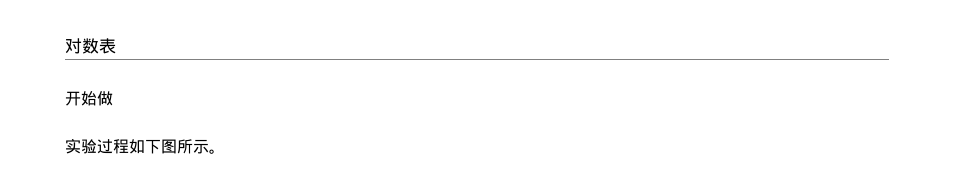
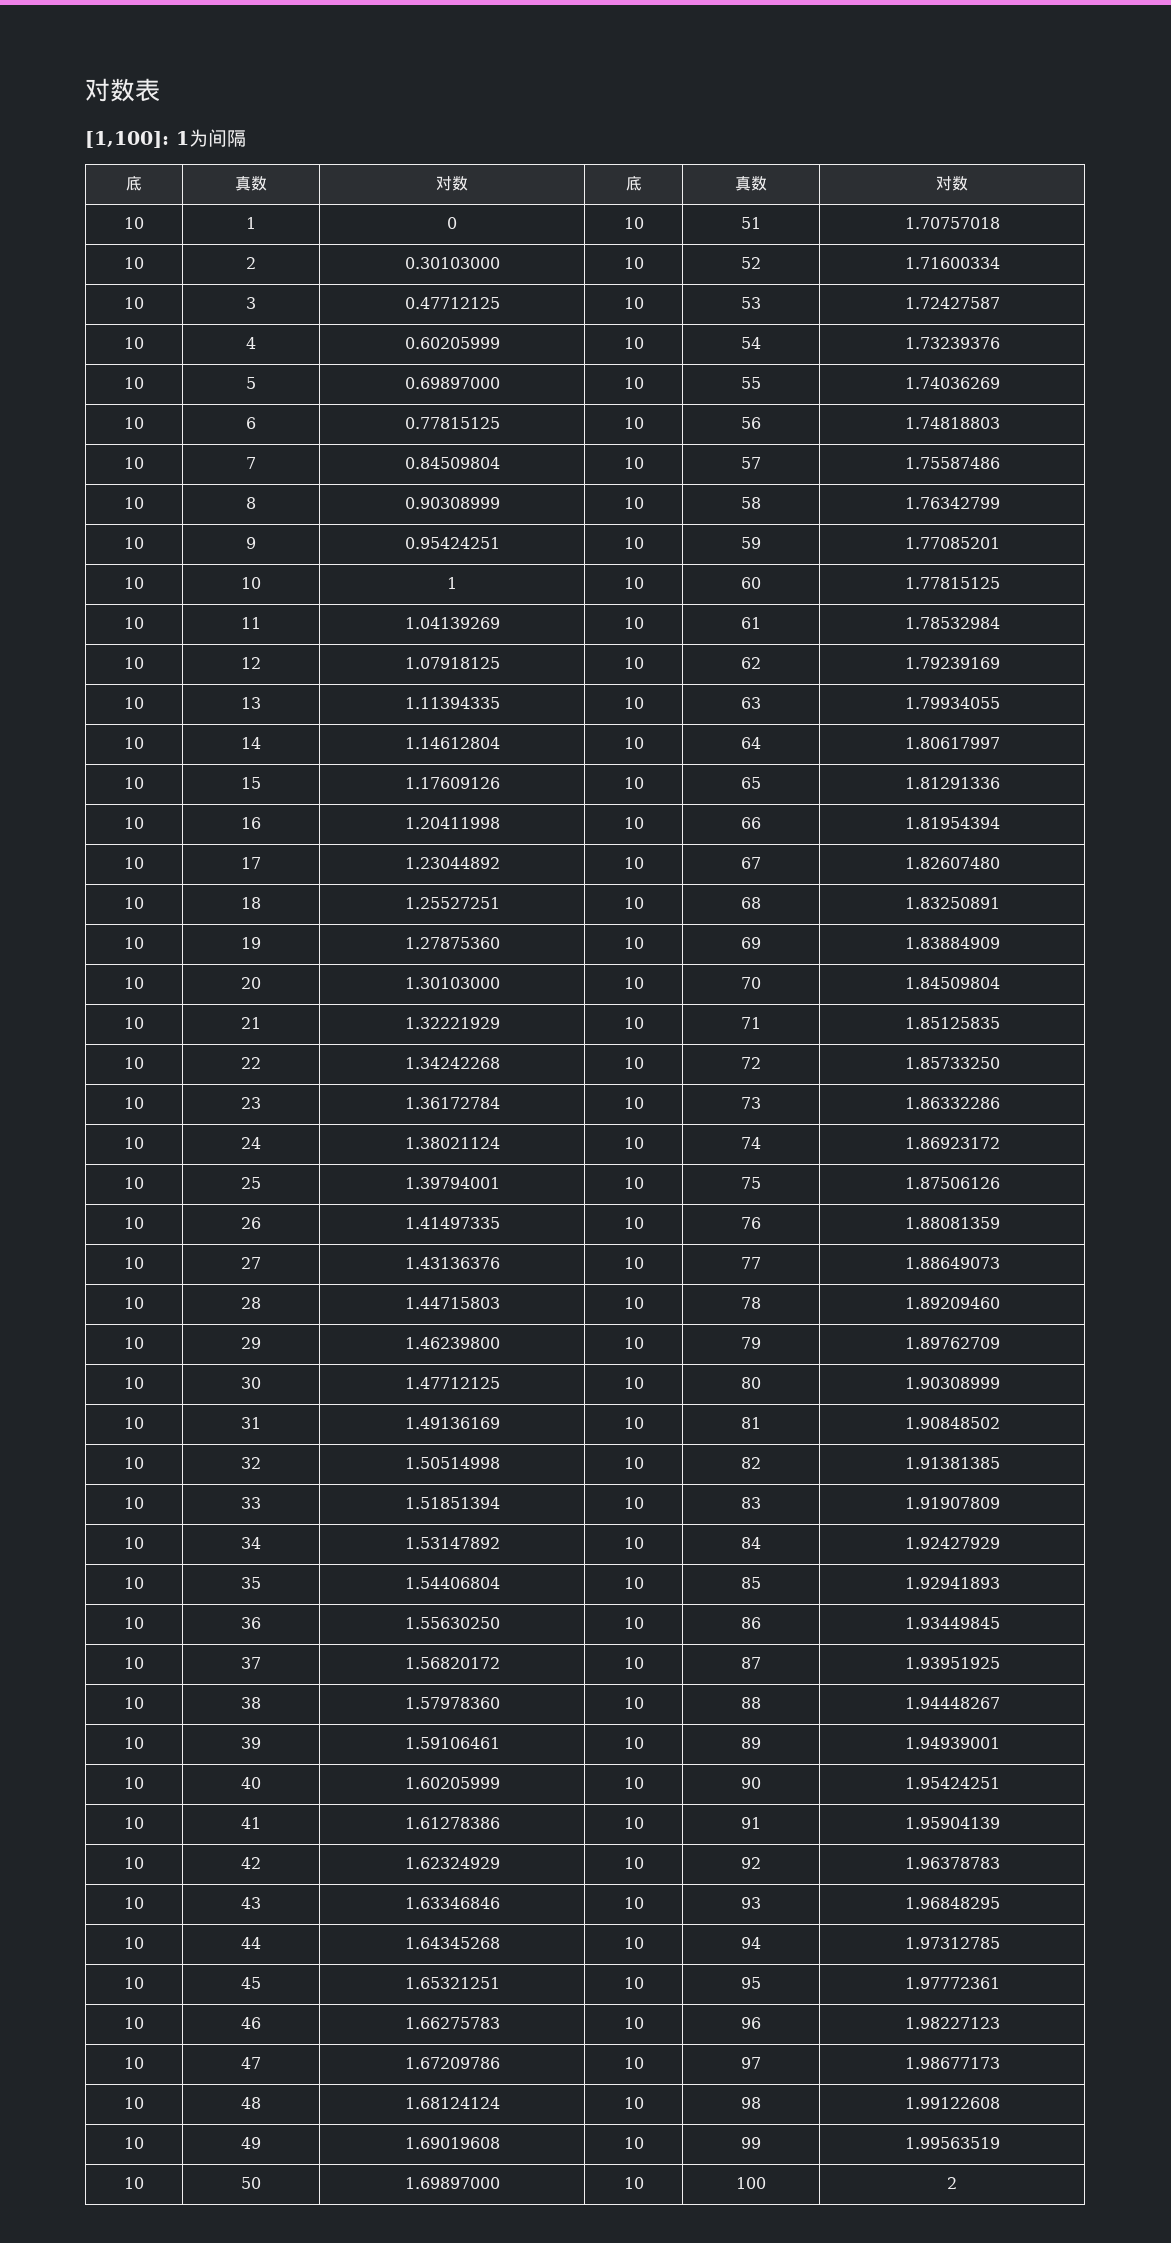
[65,91,113,106] [65,138,225,154] 开始做 // 实验过程如下图所示。 -> [85,129,246,148] [126,176,142,191] [235,176,267,191] [436,176,468,191] [625,176,642,191] [735,176,767,191] [936,176,968,191] [124,217,144,229] [246,217,256,229] [447,217,457,229] [623,217,644,229] [741,217,761,229] [904,217,1000,229] [124,257,144,269] [246,257,256,269] [404,257,500,269] [623,257,644,269] [741,257,761,269] [904,257,1000,269] [124,297,144,309] [246,297,256,309] [404,297,500,309] [623,297,644,309] [741,297,761,309] [904,297,1000,309] [124,337,144,349] [246,337,256,349] [404,337,500,349] [623,337,644,349] [741,337,761,349] [904,337,1000,349] [124,377,144,389] [246,377,256,389] [404,377,500,389] [623,377,644,389] [741,377,761,389] [904,377,1000,389] [124,417,144,429] [246,417,256,429] [404,417,500,429] [623,417,644,429] [741,417,761,429] [904,417,1000,429] [124,457,144,469] [246,457,256,469] [404,457,500,469] [623,457,644,469] [741,457,761,469] [904,457,1000,469] [124,497,144,509] [246,497,256,509] [404,497,500,509] [623,497,644,509] [741,497,761,509] [904,497,1000,509] [124,537,144,549] [246,537,256,549] [404,537,500,549] [623,537,644,549] [741,537,761,549] [904,537,1000,549] [124,577,144,589] [241,577,261,589] [447,577,457,589] [623,577,644,589] [741,577,761,589] [904,577,1000,589] [124,617,144,629] [241,617,261,629] [404,617,500,629] [623,617,644,629] [741,617,761,629] [904,617,1000,629] [124,657,144,669] [241,657,261,669] [404,657,500,669] [623,657,644,669] [741,657,761,669] [904,657,1000,669] [124,697,144,709] [241,697,261,709] [404,697,500,709] [623,697,644,709] [741,697,761,709] [904,697,1000,709] [124,737,144,749] [241,737,261,749] [404,737,500,749] [623,737,644,749] [741,737,761,749] [904,737,1000,749] [124,777,144,789] [241,777,261,789] [404,777,500,789] [623,777,644,789] [741,777,761,789] [904,777,1000,789] [124,817,144,829] [241,817,261,829] [404,817,500,829] [623,817,644,829] [741,817,761,829] [904,817,1000,829] [124,857,144,869] [241,857,261,869] [404,857,500,869] [623,857,644,869] [741,857,761,869] [904,857,1000,869] [124,897,144,909] [241,897,261,909] [404,897,500,909] [623,897,644,909] [741,897,761,909] [904,897,1000,909] [124,937,144,949] [241,937,261,949] [404,937,500,949] [623,937,644,949] [741,937,761,949] [904,937,1000,949] [124,977,144,989] [241,977,261,989] [404,977,500,989] [623,977,644,989] [741,977,761,989] [904,977,1000,989] [124,1017,144,1029] [241,1017,261,1029] [404,1017,500,1029] [623,1017,644,1029] [741,1017,761,1029] [904,1017,1000,1029] [124,1057,144,1069] [241,1057,261,1069] [404,1057,500,1069] [623,1057,644,1069] [741,1057,761,1069] [904,1057,1000,1069] [124,1097,144,1109] [241,1097,261,1109] [404,1097,500,1109] [623,1097,644,1109] [741,1097,761,1109] [904,1097,1000,1109] [124,1137,144,1149] [241,1137,261,1149] [404,1137,500,1149] [623,1137,644,1149] [741,1137,761,1149] [904,1137,1000,1149] [124,1177,144,1189] [241,1177,261,1189] [404,1177,500,1189] [623,1177,644,1189] [741,1177,761,1189] [904,1177,1000,1189] [124,1217,144,1229] [241,1217,261,1229] [404,1217,500,1229] [623,1217,644,1229] [741,1217,761,1229] [904,1217,1000,1229] [124,1257,144,1269] [241,1257,261,1269] [404,1257,500,1269] [623,1257,644,1269] [741,1257,761,1269] [904,1257,1000,1269] [124,1297,144,1309] [241,1297,261,1309] [404,1297,500,1309] [623,1297,644,1309] [741,1297,761,1309] [904,1297,1000,1309] [124,1337,144,1349] [241,1337,261,1349] [404,1337,500,1349] [623,1337,644,1349] [741,1337,761,1349] [904,1337,1000,1349] [124,1377,144,1389] [241,1377,261,1389] [404,1377,500,1389] [623,1377,644,1389] [741,1377,761,1389] [904,1377,1000,1389] [124,1417,144,1429] [241,1417,261,1429] [404,1417,500,1429] [623,1417,644,1429] [741,1417,761,1429] [904,1417,1000,1429] [124,1457,144,1469] [241,1457,261,1469] [404,1457,500,1469] [623,1457,644,1469] [741,1457,761,1469] [904,1457,1000,1469] [124,1497,144,1509] [241,1497,261,1509] [404,1497,500,1509] [623,1497,644,1509] [741,1497,761,1509] [904,1497,1000,1509] [124,1537,144,1549] [241,1537,261,1549] [404,1537,500,1549] [623,1537,644,1549] [741,1537,761,1549] [904,1537,1000,1549] [124,1577,144,1589] [241,1577,261,1589] [404,1577,500,1589] [623,1577,644,1589] [741,1577,761,1589] [904,1577,1000,1589] [124,1617,144,1629] [241,1617,261,1629] [404,1617,500,1629] [623,1617,644,1629] [741,1617,761,1629] [904,1617,1000,1629] [124,1657,144,1669] [241,1657,261,1669] [404,1657,500,1669] [623,1657,644,1669] [741,1657,761,1669] [904,1657,1000,1669] [124,1697,144,1709] [241,1697,261,1709] [404,1697,500,1709] [623,1697,644,1709] [741,1697,761,1709] [904,1697,1000,1709] [124,1737,144,1749] [241,1737,261,1749] [404,1737,500,1749] [623,1737,644,1749] [741,1737,761,1749] [904,1737,1000,1749] [124,1777,144,1789] [241,1777,261,1789] [404,1777,500,1789] [623,1777,644,1789] [741,1777,761,1789] [904,1777,1000,1789] [124,1817,144,1829] [241,1817,261,1829] [404,1817,500,1829] [623,1817,644,1829] [741,1817,761,1829] [904,1817,1000,1829] [124,1857,144,1869] [241,1857,261,1869] [404,1857,500,1869] [623,1857,644,1869] [741,1857,761,1869] [904,1857,1000,1869] [124,1897,144,1909] [241,1897,261,1909] [404,1897,500,1909] [623,1897,644,1909] [741,1897,761,1909] [904,1897,1000,1909] [124,1937,144,1949] [241,1937,261,1949] [404,1937,500,1949] [623,1937,644,1949] [741,1937,761,1949] [904,1937,1000,1949] [124,1977,144,1989] [241,1977,261,1989] [404,1977,500,1989] [623,1977,644,1989] [741,1977,761,1989] [904,1977,1000,1989] [124,2017,144,2029] [241,2017,261,2029] [404,2017,500,2029] [623,2017,644,2029] [741,2017,761,2029] [904,2017,1000,2029] [124,2057,144,2069] [241,2057,261,2069] [404,2057,500,2069] [623,2057,644,2069] [741,2057,761,2069] [904,2057,1000,2069] [124,2097,144,2109] [241,2097,261,2109] [404,2097,500,2109] [623,2097,644,2109] [741,2097,761,2109] [904,2097,1000,2109] [124,2137,144,2149] [241,2137,261,2149] [404,2137,500,2149] [623,2137,644,2149] [741,2137,761,2149] [904,2137,1000,2149] [124,2177,144,2189] [241,2177,261,2189] [404,2177,500,2189] [623,2177,644,2189] [736,2177,766,2189] [947,2177,957,2189] [1,100]: 1为间隔 // 底 | 真数 | 对数 | 底 | 真数 | 对数 // 10 | 1 | 0 | 10 | 51 | 1.70757018 // 10 | 2 | 0.30103000 | 10 | 52 | 1.71600334 // 10 | 3 | 0.47712125 | 10 | 53 | 1.72427587 // 10 | 4 | 0.60205999 | 10 | 54 | 1.73239376 // 10 | 5 | 0.69897000 | 10 | 55 | 1.74036269 // 10 | 6 | 0.77815125 | 10 | 56 | 1.74818803 // 10 | 7 | 0.84509804 | 10 | 57 | 1.75587486 // 10 | 8 | 0.90308999 | 10 | 58 | 1.76342799 // 10 | 9 | 0.95424251 | 10 | 59 | 1.77085201 // 10 | 10 | 1 | 10 | 60 | 1.77815125 // 10 | 11 | 1.04139269 | 10 | 61 | 1.78532984 // 10 | 12 | 1.07918125 | 10 | 62 | 1.79239169 // 10 | 13 | 1.11394335 | 10 | 63 | 1.79934055 // 10 | 14 | 1.14612804 | 10 | 64 | 1.80617997 // 10 | 15 | 1.17609126 | 10 | 65 | 1.81291336 // 10 | 16 | 1.20411998 | 10 | 66 | 1.81954394 // 10 | 17 | 1.23044892 | 10 | 67 | 1.82607480 // 10 | 18 | 1.25527251 | 10 | 68 | 1.83250891 // 10 | 19 | 1.27875360 | 10 | 69 | 1.83884909 // 10 | 20 | 1.30103000 | 10 | 70 | 1.84509804 // 10 | 21 | 1.32221929 | 10 | 71 | 1.85125835 // 10 | 22 | 1.34242268 | 10 | 72 | 1.85733250 // 10 | 23 | 1.36172784 | 10 | 73 | 1.86332286 // 10 | 24 | 1.38021124 | 10 | 74 | 1.86923172 // 10 | 25 | 1.39794001 | 10 | 75 | 1.87506126 // 10 | 26 | 1.41497335 | 10 | 76 | 1.88081359 // 10 | 27 | 1.43136376 | 10 | 77 | 1.88649073 // 10 | 28 | 1.44715803 | 10 | 78 | 1.89209460 // 10 | 29 | 1.46239800 | 10 | 79 | 1.89762709 // 10 | 30 | 1.47712125 | 10 | 80 | 1.90308999 // 10 | 31 | 1.49136169 | 10 | 81 | 1.90848502 // 10 | 32 | 1.50514998 | 10 | 82 | 1.91381385 // 10 | 33 | 1.51851394 | 10 | 83 | 1.91907809 // 10 | 34 | 1.53147892 | 10 | 84 | 1.92427929 // 10 | 35 | 1.54406804 | 10 | 85 | 1.92941893 // 10 | 36 | 1.55630250 | 10 | 86 | 1.93449845 // 10 | 37 | 1.56820172 | 10 | 87 | 1.93951925 // 10 | 38 | 1.57978360 | 10 | 88 | 1.94448267 // 10 | 39 | 1.59106461 | 10 | 89 | 1.94939001 // 10 | 40 | 1.60205999 | 10 | 90 | 1.95424251 // 10 | 41 | 1.61278386 | 10 | 91 | 1.95904139 // 10 | 42 | 1.62324929 | 10 | 92 | 1.96378783 // 10 | 43 | 1.63346846 | 10 | 93 | 1.96848295 // 10 | 44 | 1.64345268 | 10 | 94 | 1.97312785 // 10 | 45 | 1.65321251 | 10 | 95 | 1.97772361 // 10 | 46 | 1.66275783 | 10 | 96 | 1.98227123 // 10 | 47 | 1.67209786 | 10 | 97 | 1.98677173 // 10 | 48 | 1.68124124 | 10 | 98 | 1.99122608 // 10 | 49 | 1.69019608 | 10 | 99 | 1.99563519 // 10 | 50 | 1.69897000 | 10 | 100 | 2

